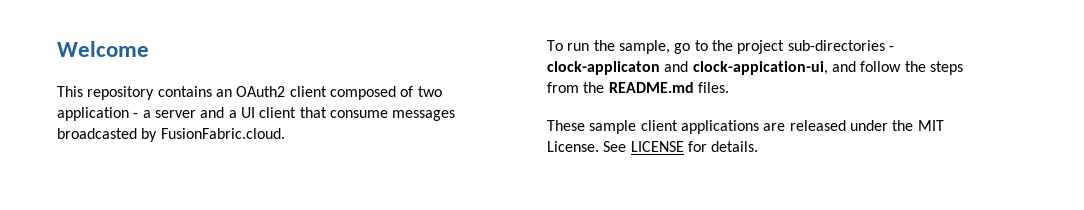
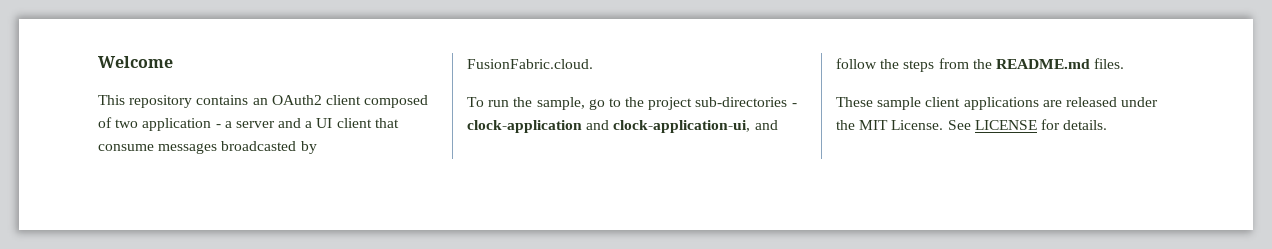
[547,61,828,75] clock-applicaton and clock-appication-ui, -> [467,120,751,133] clock-application and clock-application-ui,

